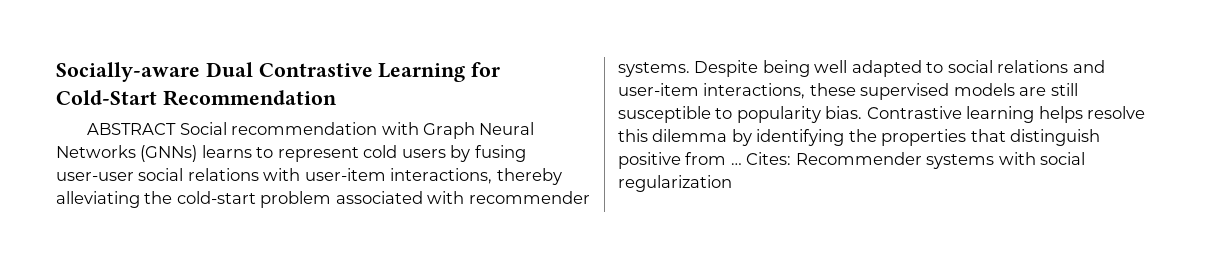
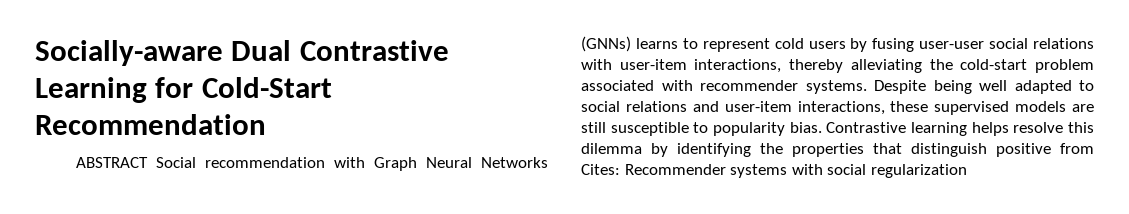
[730,163,742,165] … -> (1094, 148) none

